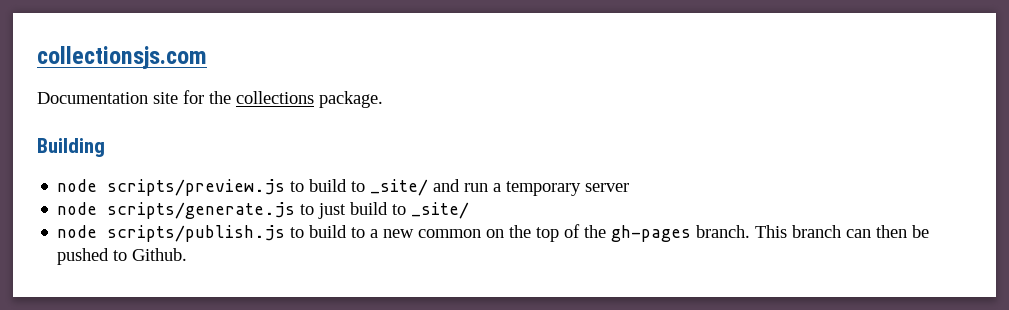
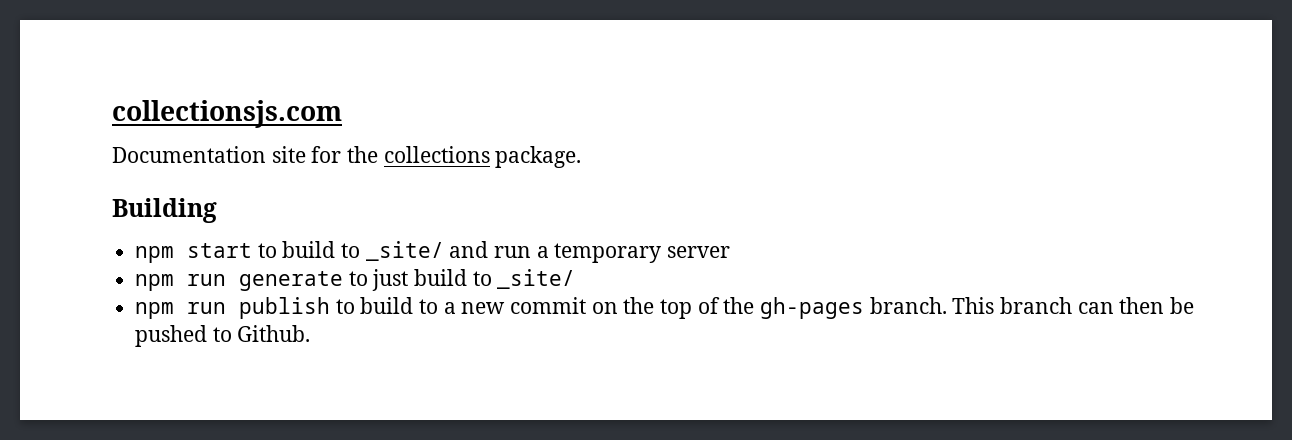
[57,179,286,196] node scripts/preview.js -> [135,243,253,263] npm start
[57,202,296,219] node scripts/generate.js -> [135,271,344,291] npm run generate
[57,225,286,242] node scripts/publish.js -> [135,297,331,319] npm run publish
[418,229,482,238] common -> [510,297,587,314] commit

